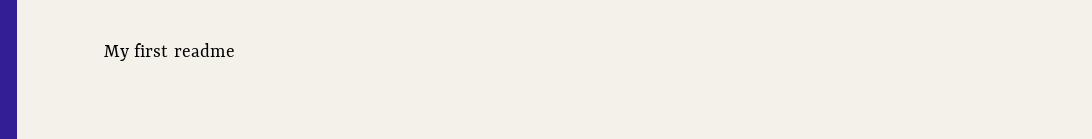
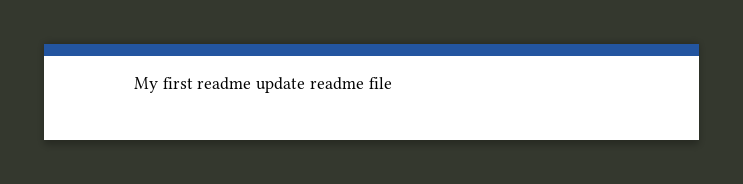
(235, 50) none -> [256,77,392,93] update readme file

